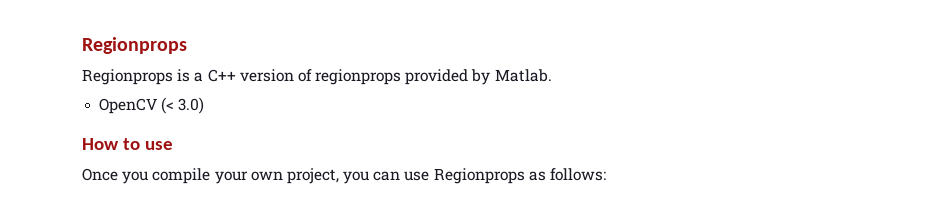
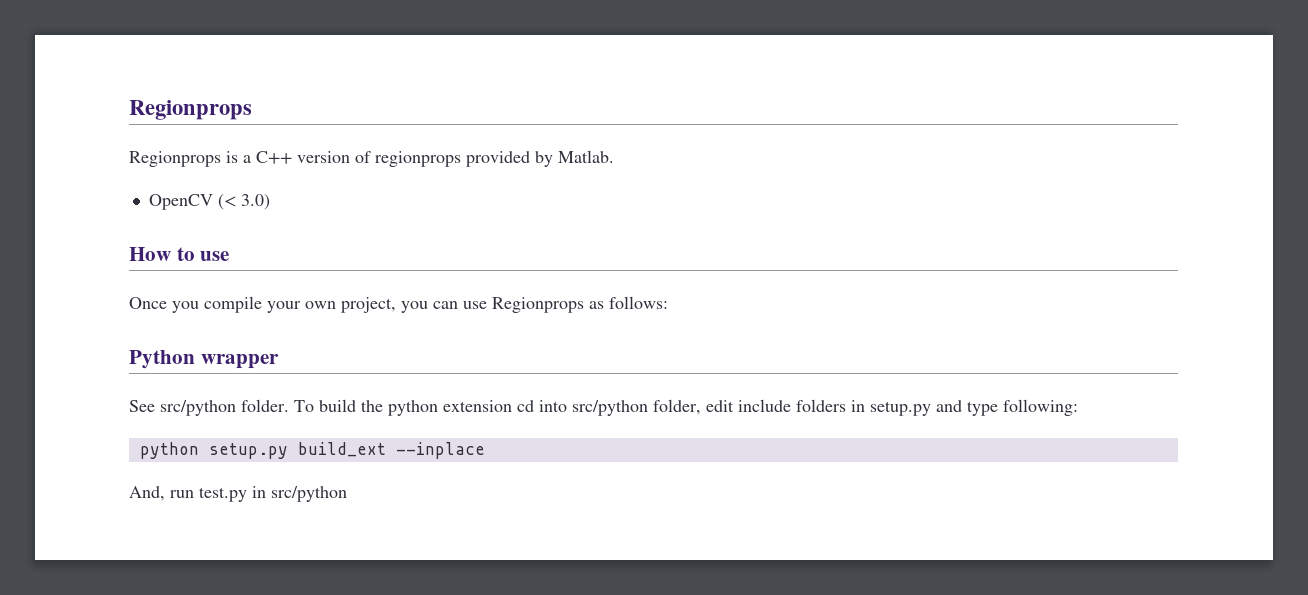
(607, 174) none -> [129,350,279,369] [129,399,1078,416] [139,442,485,459] [129,486,347,502] // Python wrapper // See src/python folder. To build the python extension cd into src/python folder, edit include folders in setup.py and type following: // python setup.py build_ext --inplace // And, run test.py in src/python

